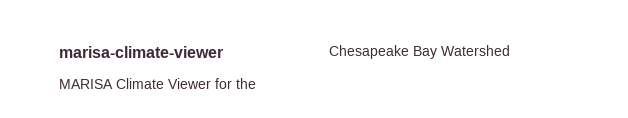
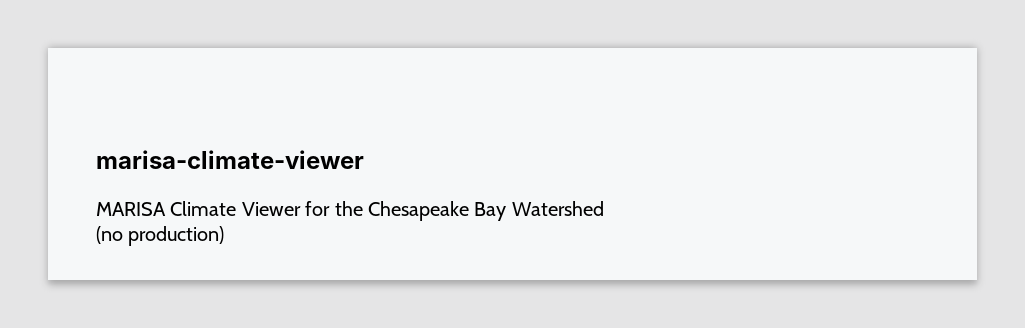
(510, 50) none -> [96,226,225,246] // (no production)

